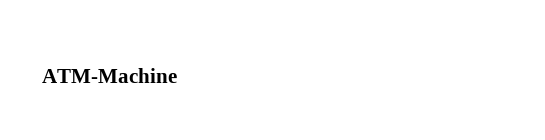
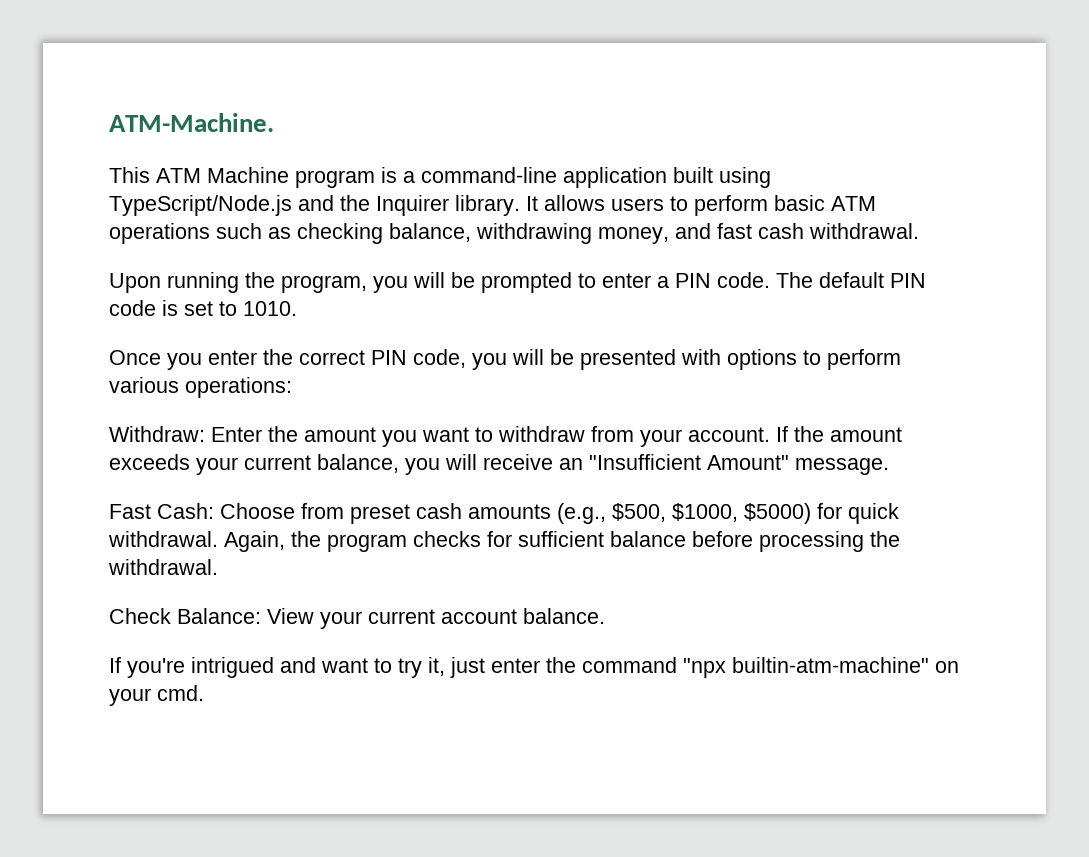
[42,68,177,83] ATM-Machine -> [109,113,274,132] [109,167,771,188] [109,195,876,216] [109,223,919,244] [109,272,926,293] [109,300,297,316] [109,349,901,370] [109,377,292,398] [109,426,902,447] [109,454,889,475] [109,503,899,524] [108,531,900,552] [108,559,218,575] [109,608,605,629] [109,657,959,678] [109,685,204,706] ATM-Machine. // This ATM Machine program is a command-line application built using TypeScript/Node.js and the Inquirer library. It allows users to perform basic ATM operations such as checking balance, withdrawing money, and fast cash withdrawal. // Upon running the program, you will be prompted to enter a PIN code. The default PIN code is set to 1010. // Once you enter the correct PIN code, you will be presented with options to perform various operations: // Withdraw: Enter the amount you want to withdraw from your account. If the amount exceeds your current balance, you will receive an "Insufficient Amount" message. // Fast Cash: Choose from preset cash amounts (e.g., $500, $1000, $5000) for quick withdrawal. Again, the program checks for sufficient balance before processing the withdrawal. // Check Balance: View your current account balance. // If you're intrigued and want to try it, just enter the command "npx builtin-atm-machine" on your cmd.

